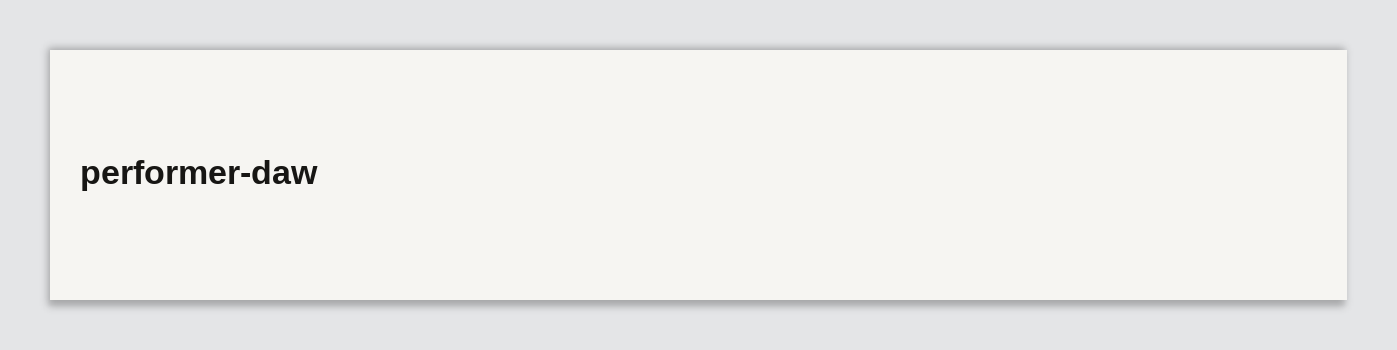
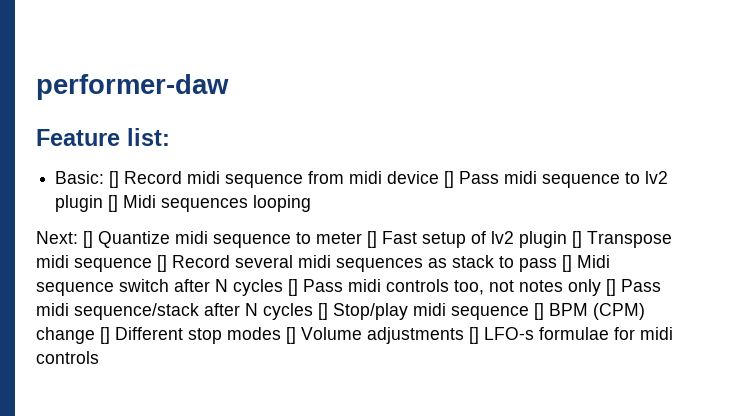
(318, 175) none -> [36,128,170,146] [55,171,669,188] [55,195,312,212] [36,231,672,248] [36,255,610,272] [36,279,661,296] [36,303,645,320] [36,327,673,344] [36,351,99,364] // Feature list: // Basic: [] Record midi sequence from midi device [] Pass midi sequence to lv2 plugin [] Midi sequences looping // Next: [] Quantize midi sequence to meter [] Fast setup of lv2 plugin [] Transpose midi sequence [] Record several midi sequences as stack to pass [] Midi sequence switch after N cycles [] Pass midi controls too, not notes only [] Pass midi sequence/stack after N cycles [] Stop/play midi sequence [] BPM (CPM) change [] Different stop modes [] Volume adjustments [] LFO-s formulae for midi controls

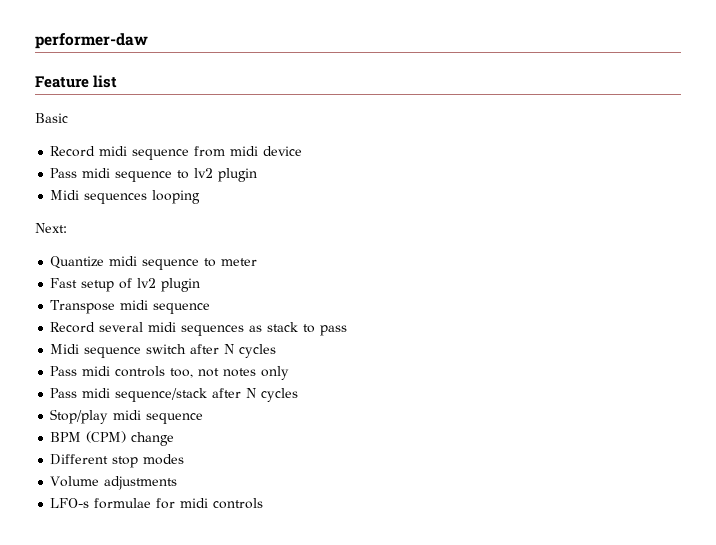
[127,128,170,146] [55,171,120,188] list: // Basic: [] -> [93,75,118,88] [35,113,68,123] list // Basic //
[444,171,455,188] [] -> (303, 151) //
[108,195,119,212] [] -> (258, 175) //
[83,231,93,248] [] -> (67, 228) //
[367,231,377,248] [] -> (258, 262) //
[572,231,582,248] [] -> (201, 285) //
[157,255,167,272] [] -> (211, 308) //
[562,255,572,272] [] -> (348, 330) //
[288,279,298,296] [] -> (277, 351) //
[606,279,616,296] [] -> (290, 373) //
[318,303,328,320] [] -> (299, 395) //
[534,303,544,320] [] -> (204, 418) //
[100,327,110,344] [] -> (175, 439) //
[286,327,296,344] [] -> (185, 459) //
[469,327,479,344] [] -> (178, 483) //

